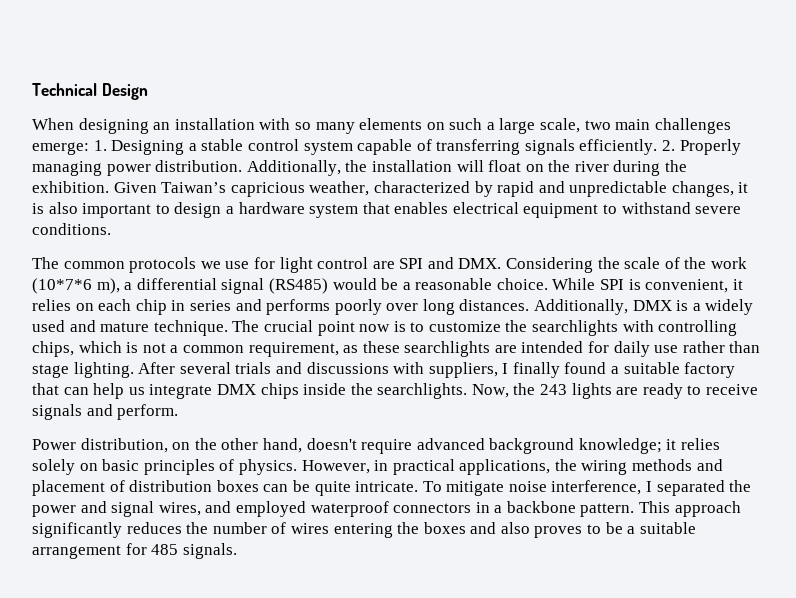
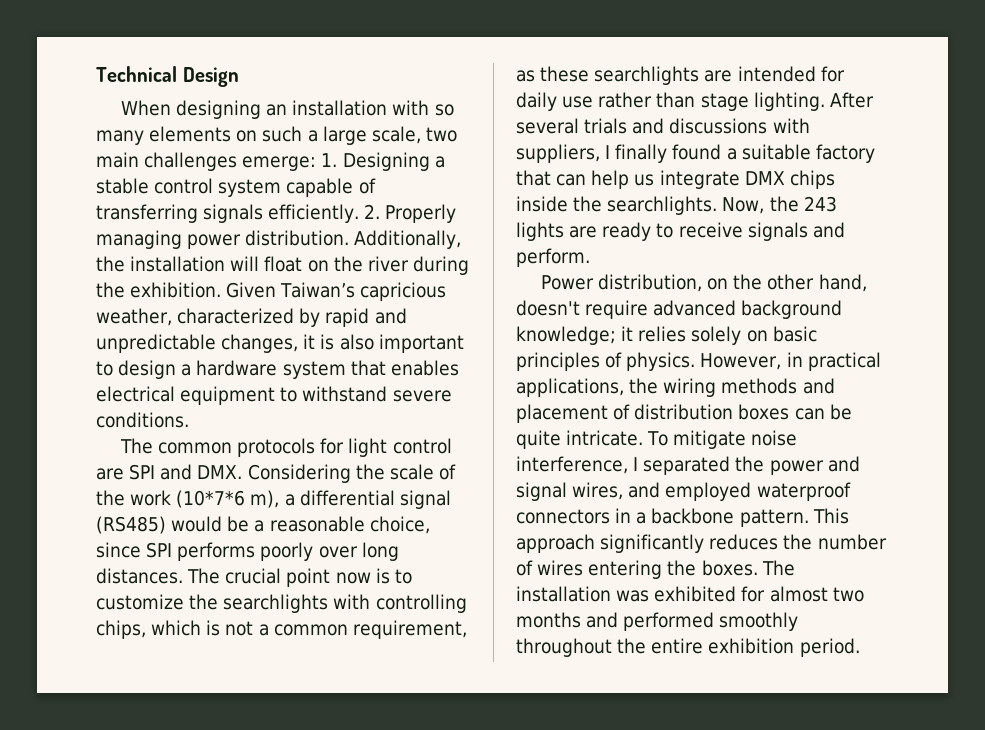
[200,261,250,269] we use -> (316, 447) none
[496,278,743,293] [32,299,262,315] choice. While SPI is convenient, it relies on each chip in series and -> [369,516,430,534] [96,542,173,558] choice, since SPI
[534,299,754,315] [32,320,228,336] Additionally, DMX is a widely used and mature technique. -> (183, 576) none
[423,522,696,538] [32,543,237,559] boxes and also proves to be a suitable arrangement for 485 signals. -> [701,560,795,576] [516,586,864,602] [516,612,799,631] [516,638,860,657] boxes. The installation was exhibited for almost two months and performed smoothly throughout the entire exhibition period.

